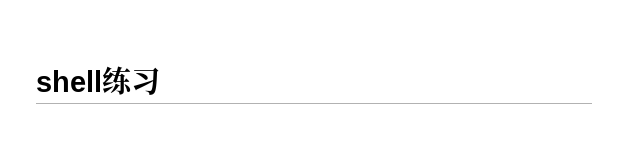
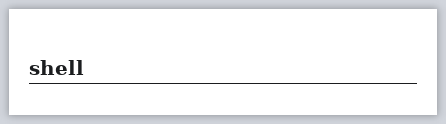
[102,66,160,95] 练习 -> (84, 67) none

